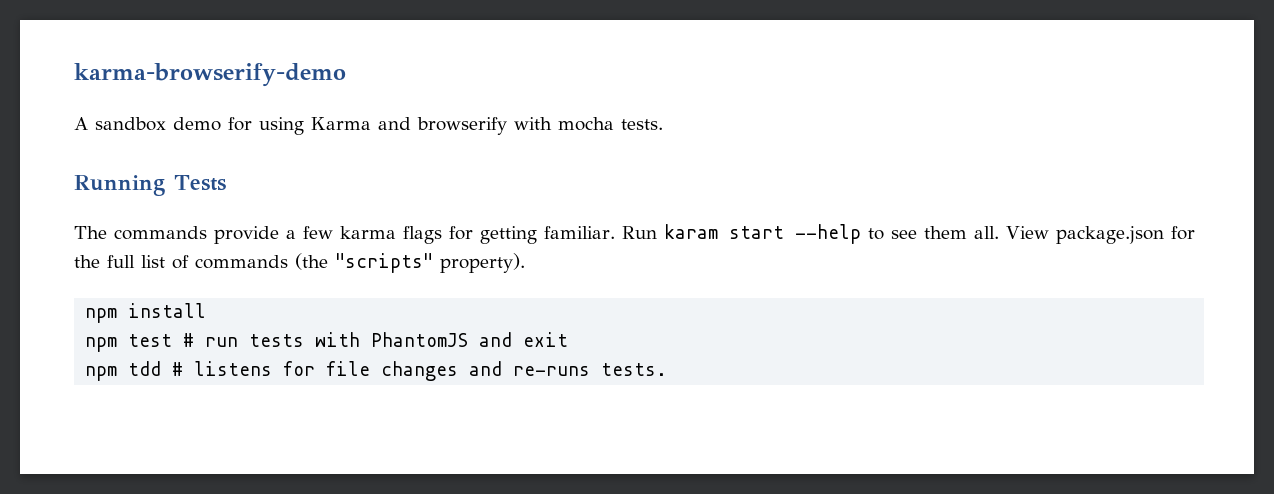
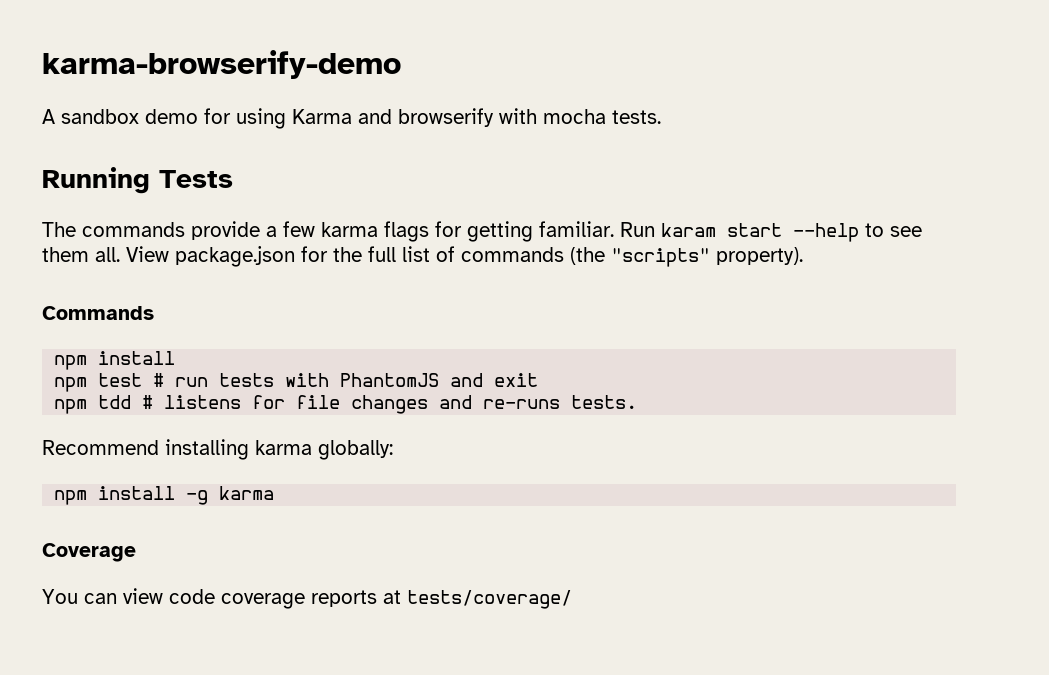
(525, 263) none -> [42,306,154,320] // Commands
(668, 369) none -> [42,439,393,460] [54,486,275,505] [42,543,136,562] [42,588,572,609] // Recommend installing karma globally: // npm install -g karma // Coverage // You can view code coverage reports at tests/coverage/

